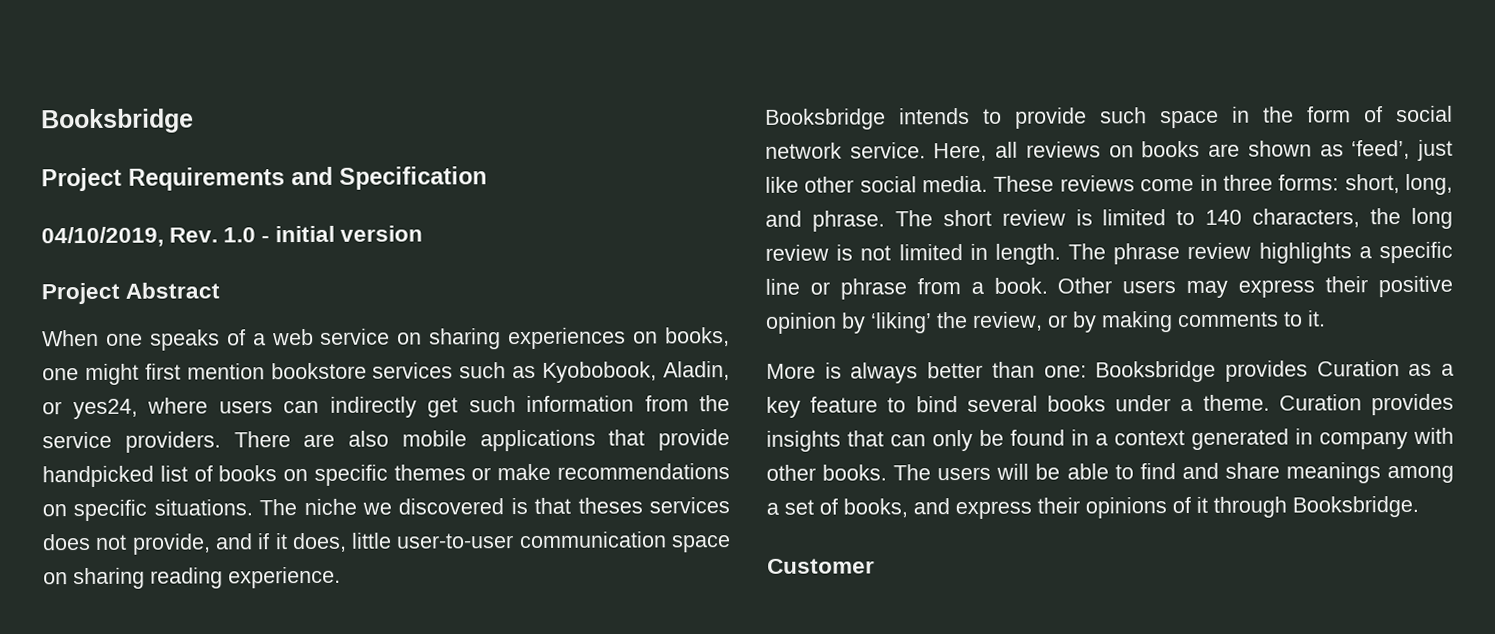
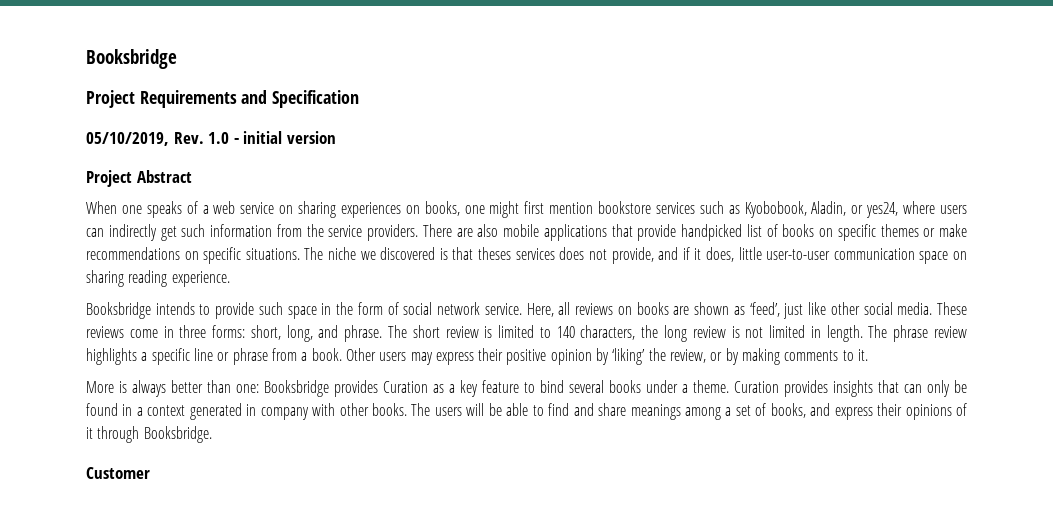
[41,226,164,248] 04/10/2019, -> [86,132,169,146] 05/10/2019,

